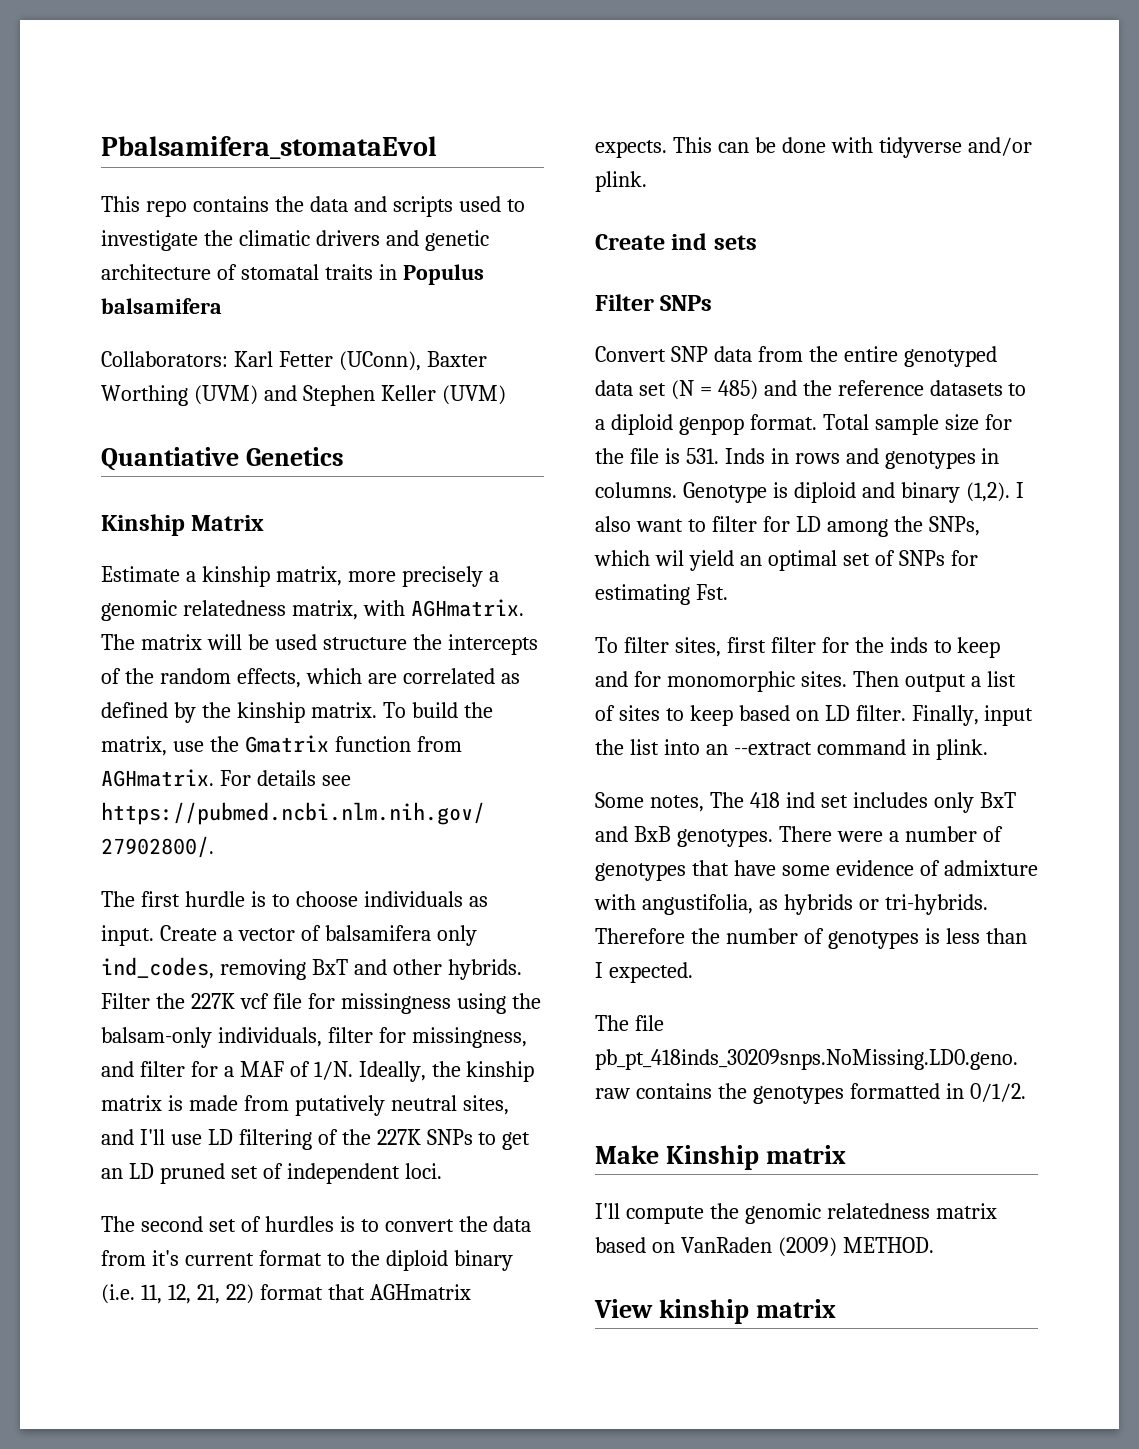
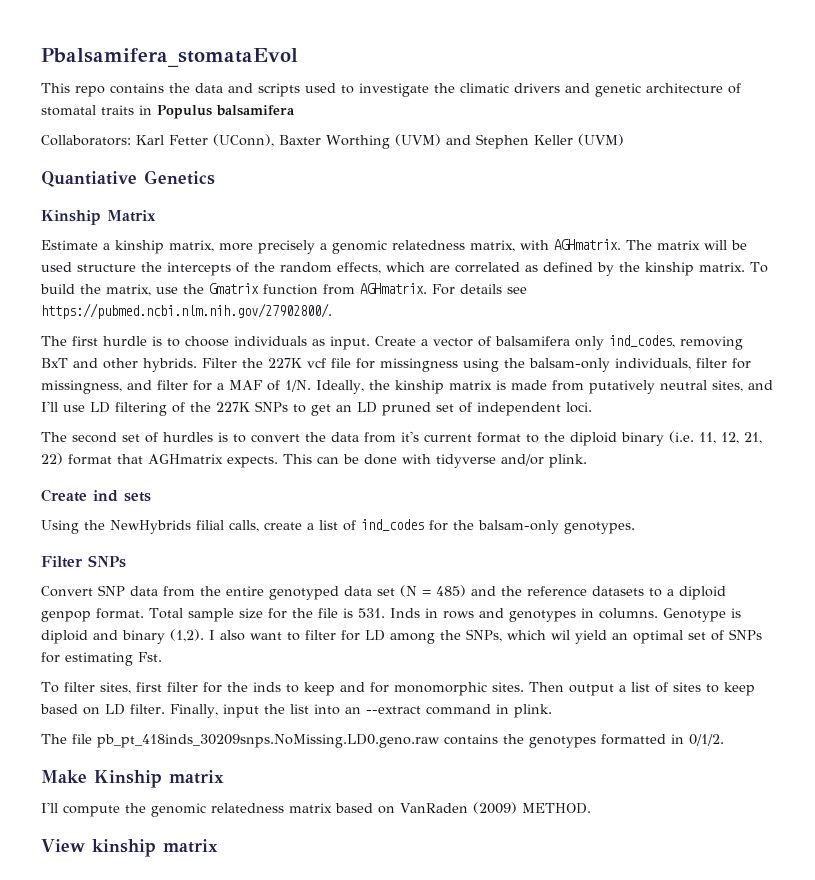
(757, 242) none -> [41,519,635,534] // Using the NewHybrids filial calls, create a list of ind_codes for the balsam-only genotypes.
[595,792,1016,813] [595,826,1003,847] [595,860,1038,881] [594,894,988,915] [595,928,1027,949] [595,962,693,983] // Some notes, The 418 ind set includes only BxT and BxB genotypes. There were a number of genotypes that have some evidence of admixture with angustifolia, as hybrids or tri-hybrids. Therefore the number of genotypes is less than I expected. -> (552, 711) none

